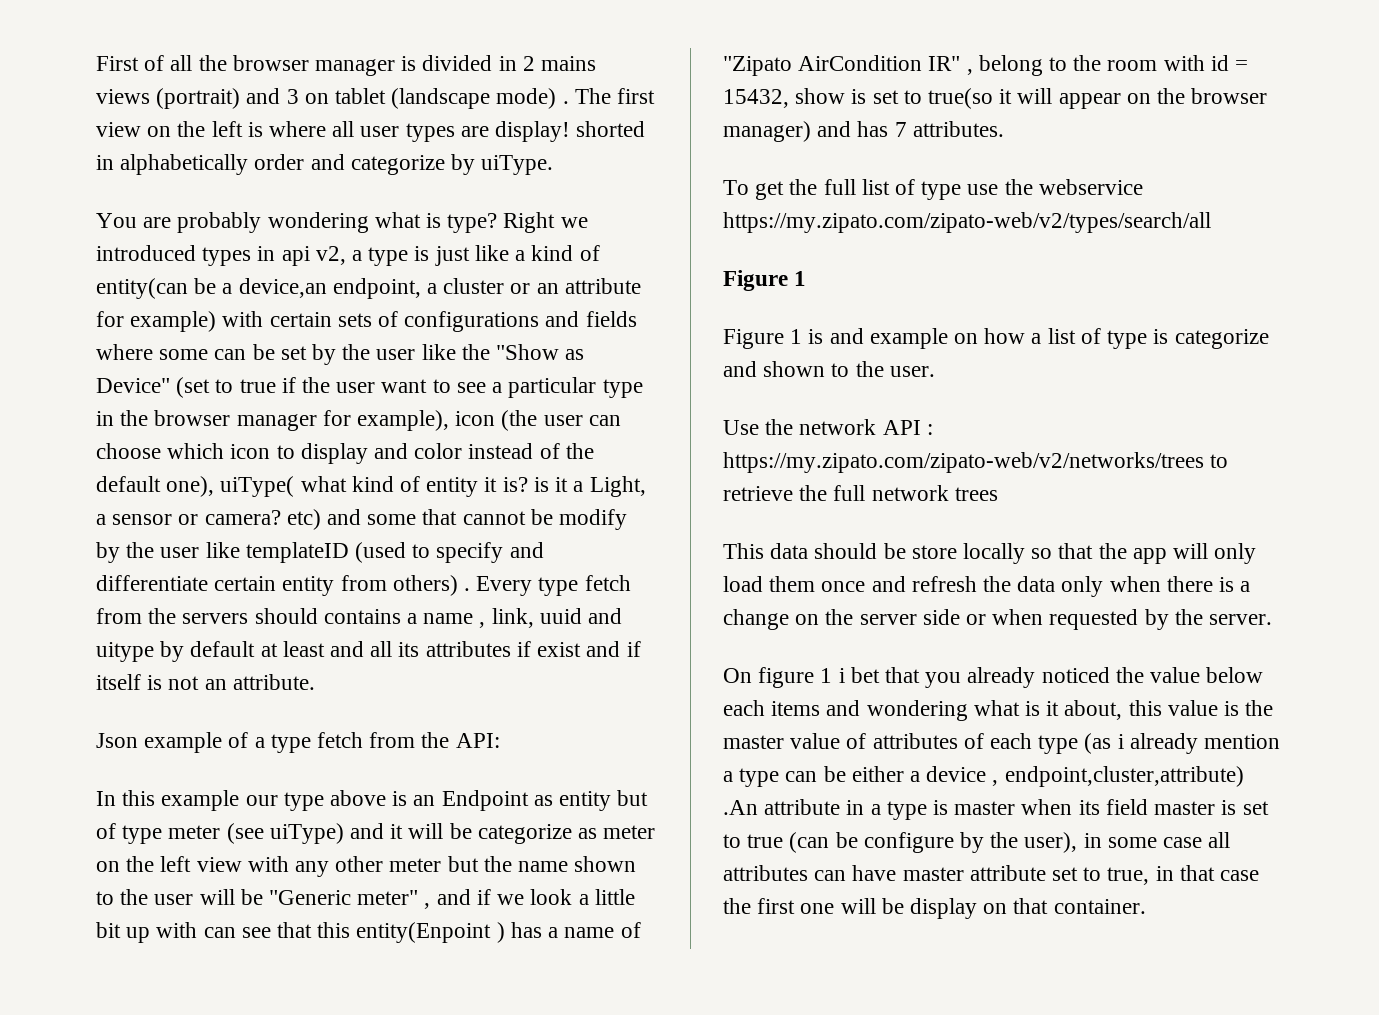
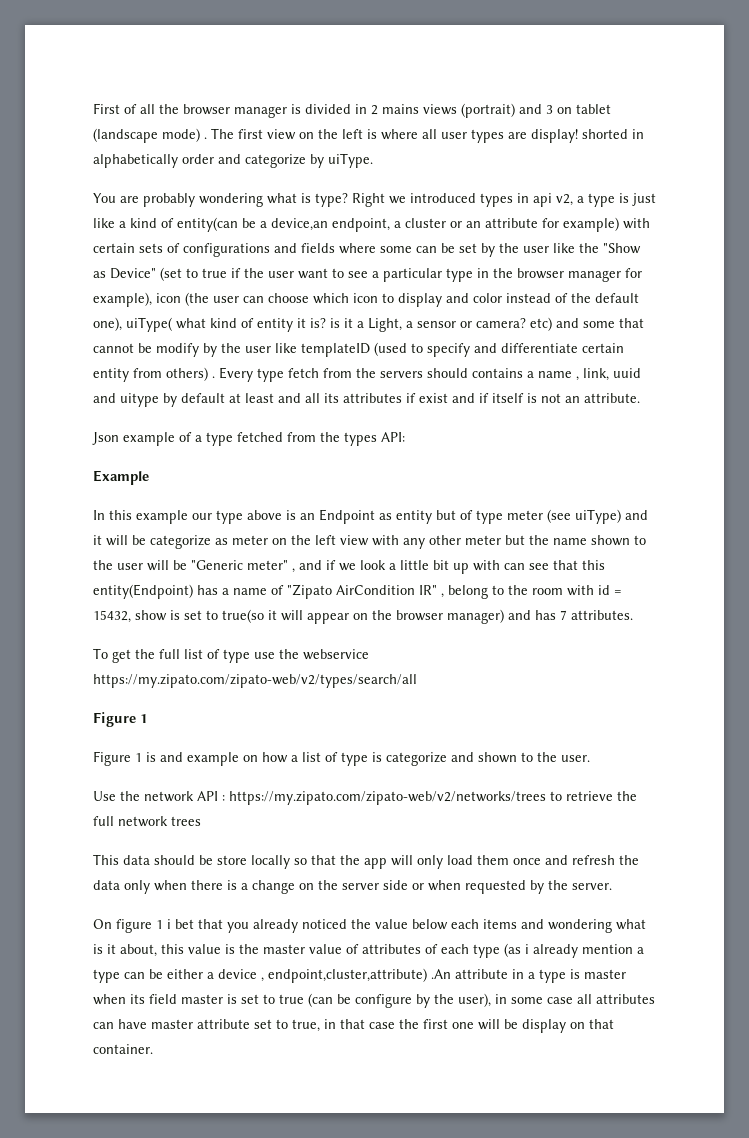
[317,732,450,748] fetch from the -> [237,432,377,446] fetched from the types
(500, 740) none -> [93,470,149,485] // Example
[356,922,505,943] entity(Enpoint ) -> [93,584,193,599] entity(Endpoint)

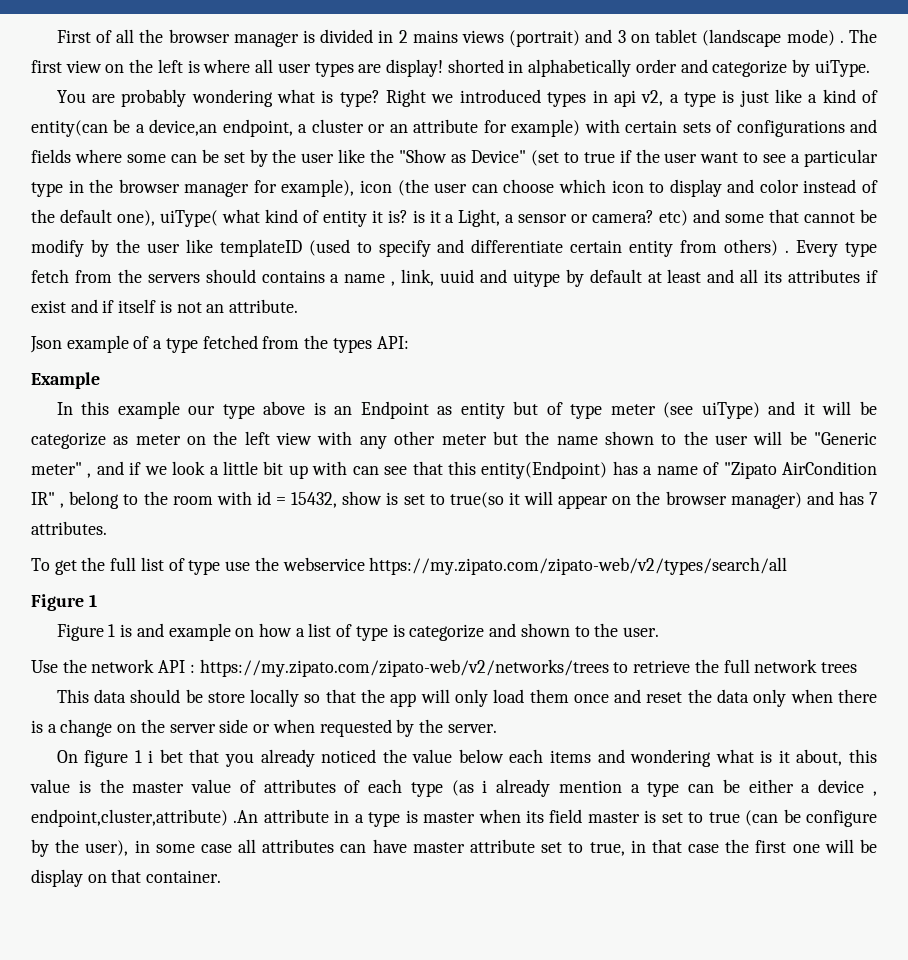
[572,855,615,865] refresh -> [646,692,683,703] reset

